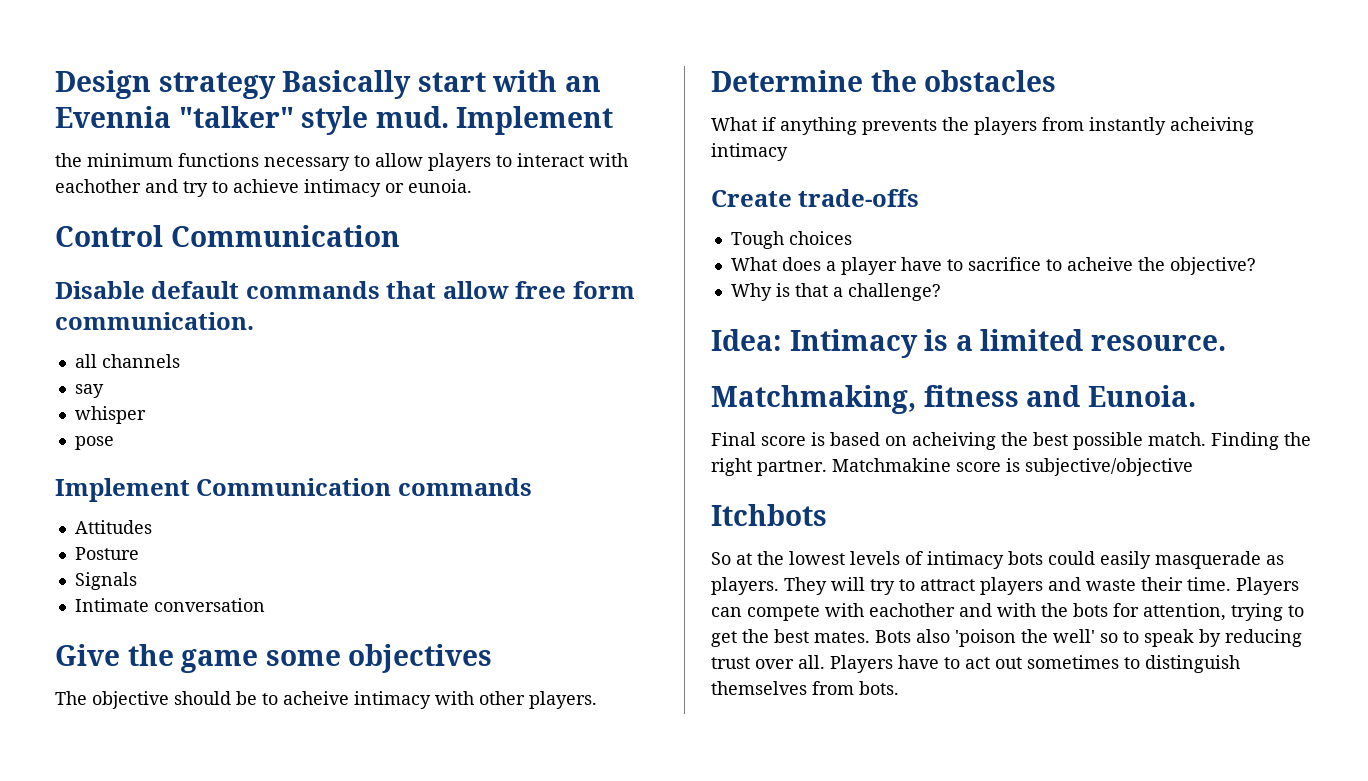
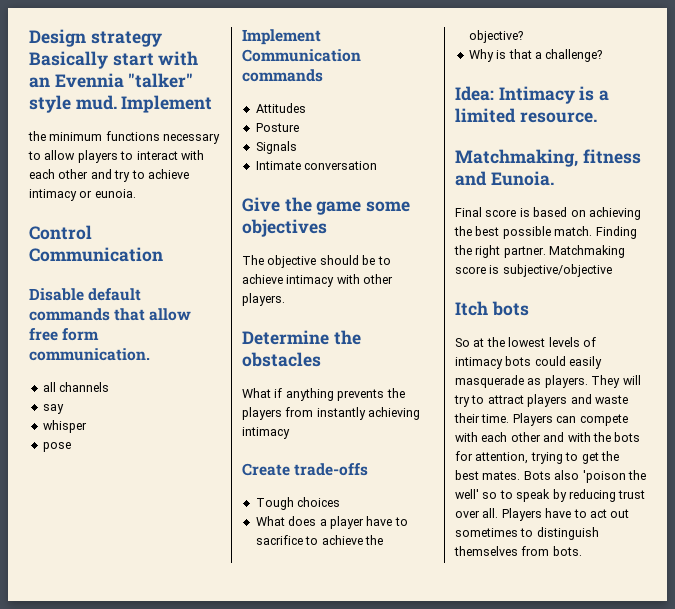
[55,179,141,193] eachother -> [29,169,89,179] each other
[283,691,349,705] acheive -> [242,274,283,284] achieve
[1170,117,1254,135] acheiving -> [368,407,421,420] achieving
[1066,257,1133,271] acheive -> [321,535,363,545] achieve
[912,432,996,450] acheiving -> [588,207,641,220] achieving
[832,458,951,472] Matchmakine -> [549,245,626,258] Matchmaking
[711,504,827,526] Itchbots -> [455,301,529,316] Itch bots
[869,603,955,617] eachother -> [481,432,541,442] each other

